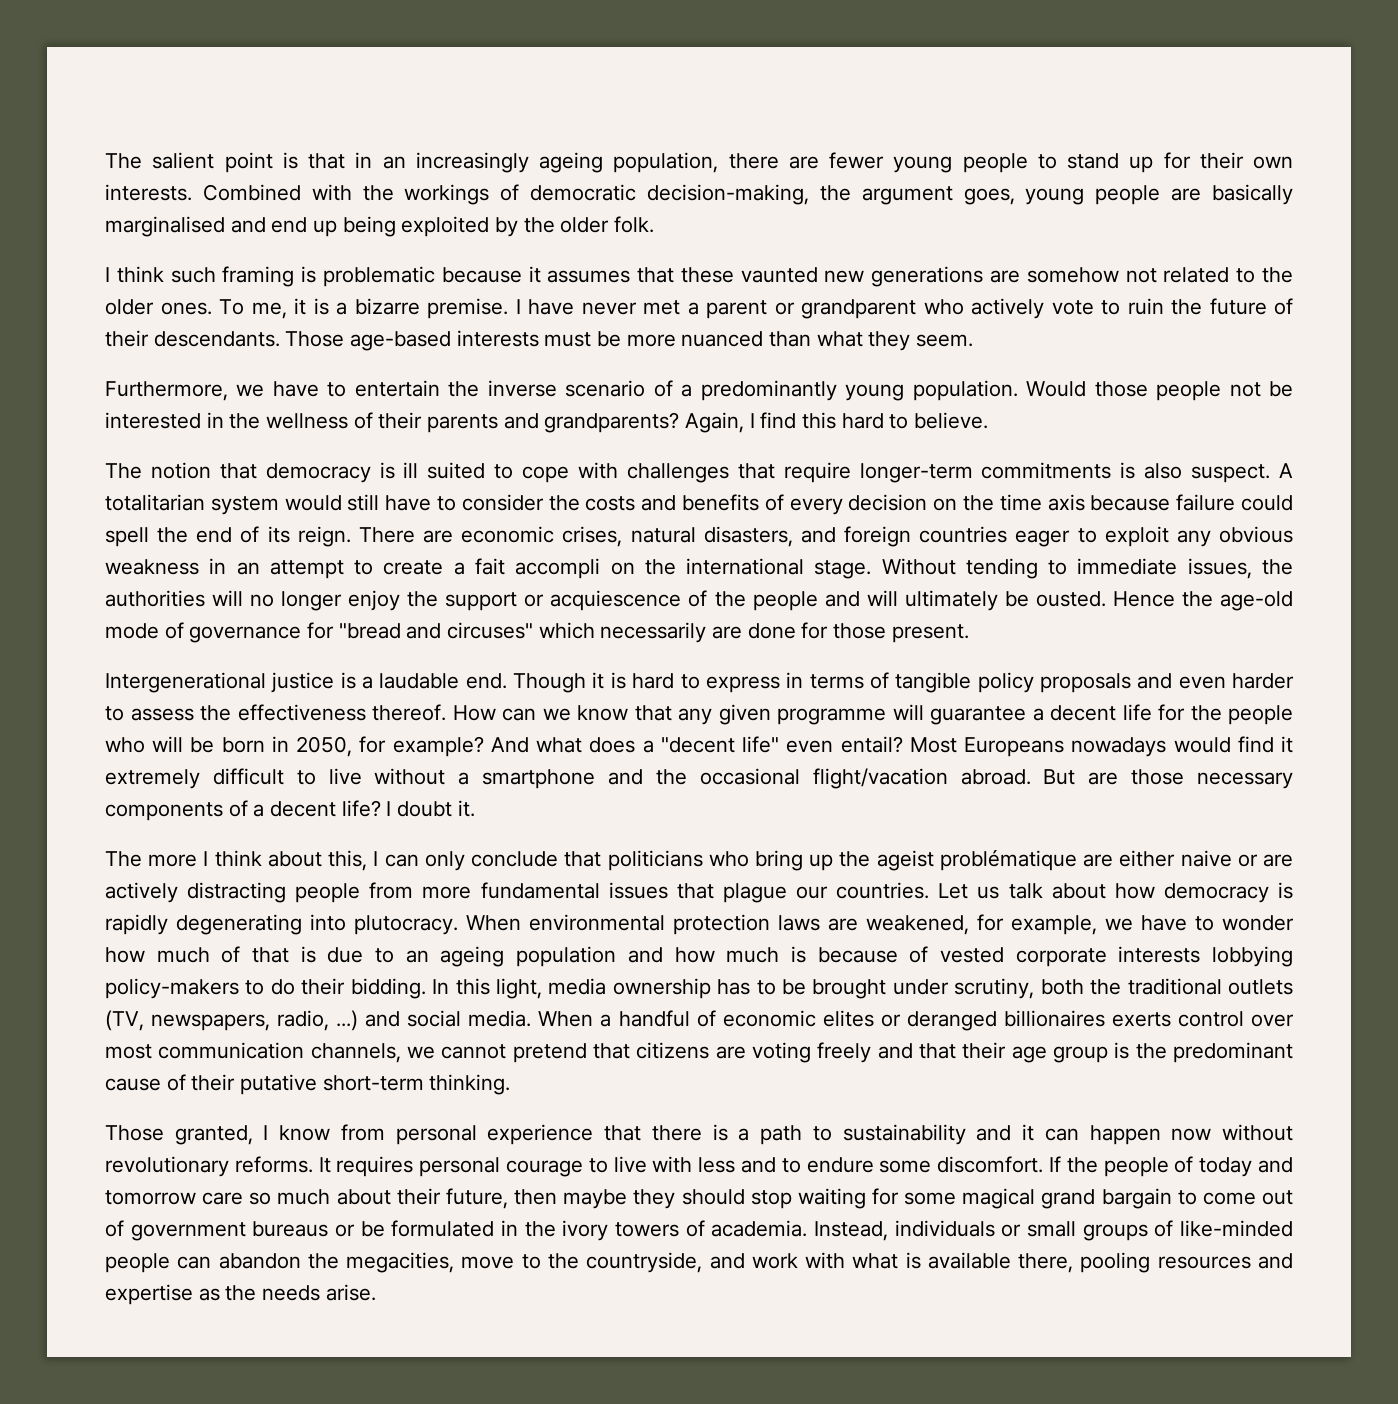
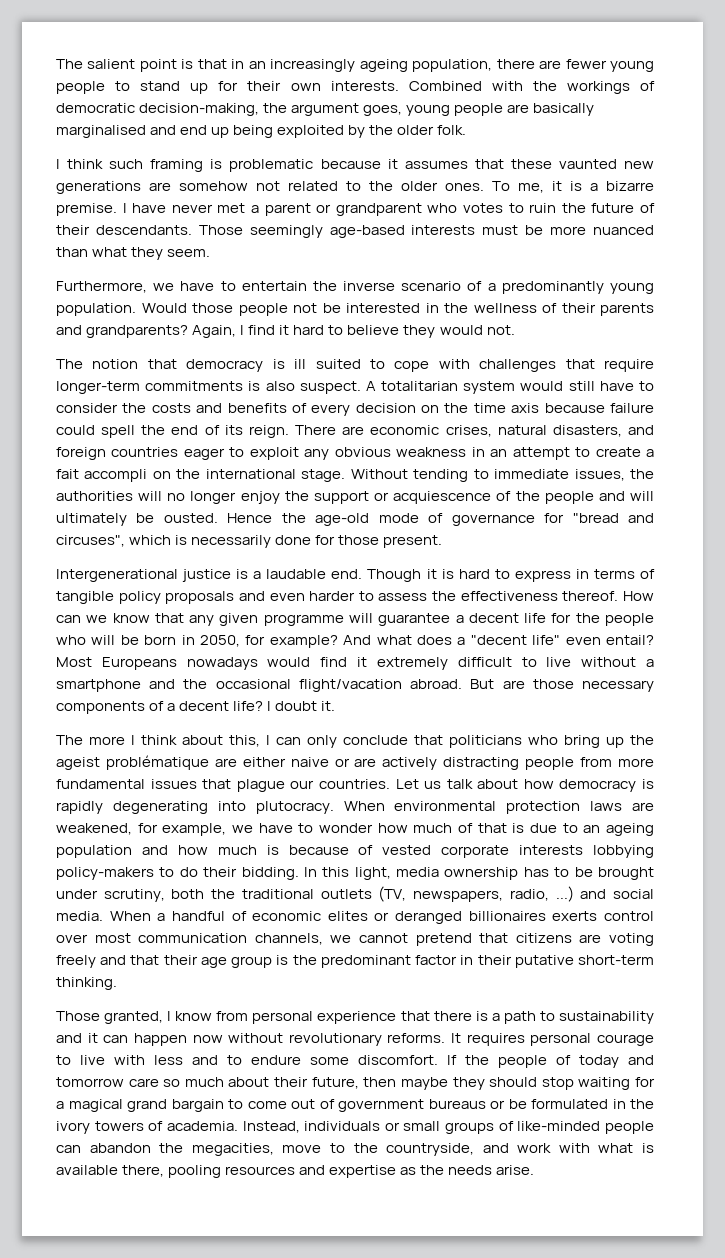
[971,298,1094,319] actively vote -> [463,203,504,213] votes
(345, 339) none -> [249,225,323,238] seemingly
[802,412,989,429] this hard to believe. -> [279,325,515,338] it hard to believe they would not.
[447,622,743,643] circuses" which necessarily are -> [56,535,272,548] circuses", which is necessarily
[105,1074,186,1091] cause of -> [415,955,474,965] factor in
[904,1192,957,1205] some -> [56,1101,64,1109] a

